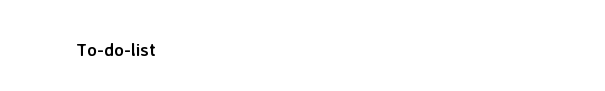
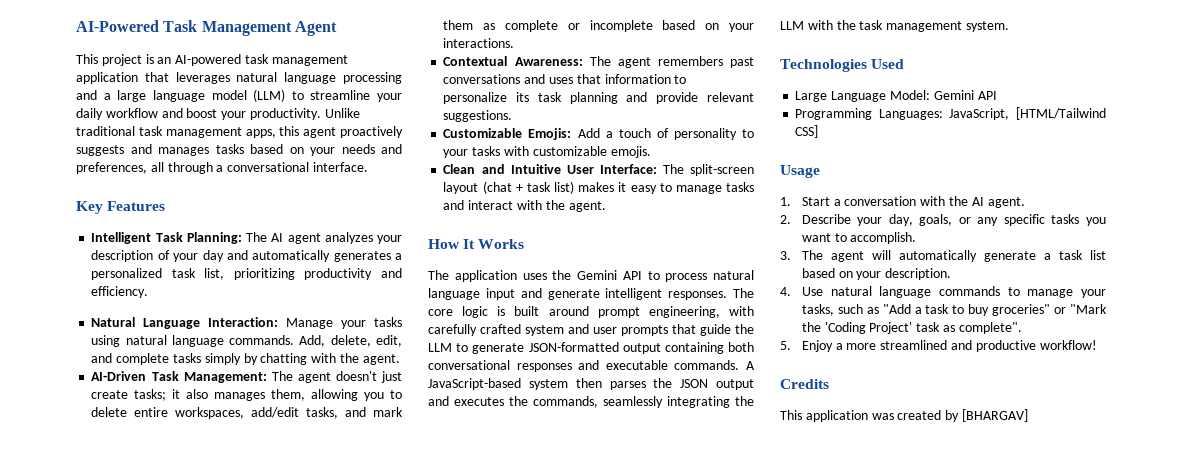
[76,43,156,56] To-do-list -> [76,20,337,36] [76,54,348,66] [76,72,403,84] [76,89,402,102] [76,108,360,120] [76,126,404,138] [76,144,402,156] [76,162,368,174] [76,201,166,214] [91,232,402,244] [91,250,402,262] [91,268,402,280] [91,286,149,298] [91,317,403,329] [91,335,402,347] [91,353,400,365] [91,371,403,383] [91,389,402,401] [91,407,403,419] [443,20,754,32] [443,38,515,48] [443,56,754,68] [443,74,687,84] [443,92,754,104] [443,110,513,122] [443,128,754,140] [443,146,651,158] [443,164,754,176] [443,181,754,194] [443,200,606,212] [428,239,525,249] [428,270,754,282] [428,288,754,300] [428,306,754,318] [428,324,754,336] [428,342,754,354] [428,360,755,372] [428,378,754,390] [428,396,754,408] [780,20,1009,32] [780,59,905,72] [795,90,997,102] [795,107,1106,120] [795,125,819,138] [780,165,820,178] [780,196,1025,208] [780,214,1106,226] [801,232,917,244] [780,250,1106,262] [801,268,952,280] [780,286,1106,298] [801,304,1107,316] [801,322,1022,334] [780,340,1097,352] [780,379,829,389] [780,409,1028,422] AI-Powered Task Management Agent // This project is an AI-powered task management application that leverages natural language processing and a large language model (LLM) to streamline your daily workflow and boost your productivity. Unlike traditional task management apps, this agent proactively suggests and manages tasks based on your needs and preferences, all through a conversational interface. // Key Features // Intelligent Task Planning: The AI agent analyzes your description of your day and automatically generates a personalized task list, prioritizing productivity and efficiency. // Natural Language Interaction: Manage your tasks using natural language commands. Add, delete, edit, and complete tasks simply by chatting with the agent. // AI-Driven Task Management: The agent doesn't just create tasks; it also manages them, allowing you to delete entire workspaces, add/edit tasks, and mark them as complete or incomplete based on your interactions. // Contextual Awareness: The agent remembers past conversations and uses that information to personalize its task planning and provide relevant suggestions. // Customizable Emojis: Add a touch of personality to your tasks with customizable emojis. // Clean and Intuitive User Interface: The split-screen layout (chat + task list) makes it easy to manage tasks and interact with the agent. // How It Works // The application uses the Gemini API to process natural language input and generate intelligent responses. The core logic is built around prompt engineering, with carefully crafted system and user prompts that guide the LLM to generate JSON-formatted output containing both conversational responses and executable commands. A JavaScript-based system then parses the JSON output and executes the commands, seamlessly integrating the LLM with the task management system. // Technologies Used // Large Language Model: Gemini API // Programming Languages: JavaScript, [HTML/Tailwind CSS] // Usage // 1. Start a conversation with the AI agent. // 2. Describe your day, goals, or any specific tasks you want to accomplish. // 3. The agent will automatically generate a task list based on your description. // 4. Use natural language commands to manage your tasks, such as "Add a task to buy groceries" or "Mark the 'Coding Project' task as complete". // 5. Enjoy a more streamlined and productive workflow! // Credits // This application was created by [BHARGAV]

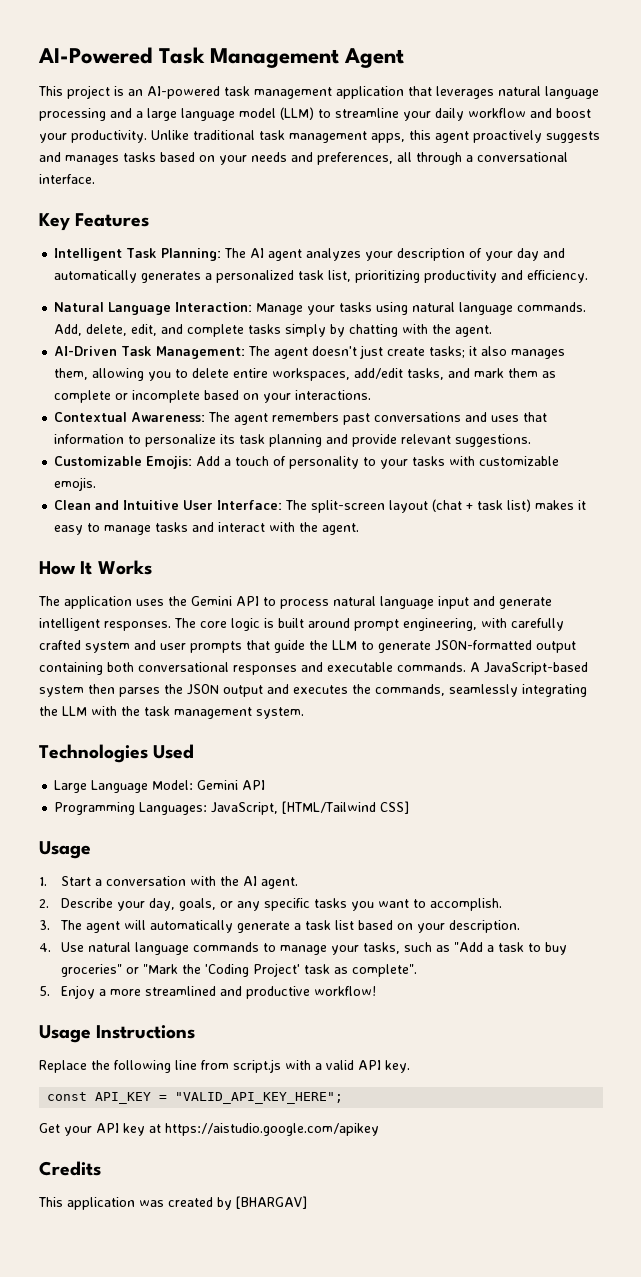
(1097, 345) none -> [39,1025,196,1043] [39,1059,410,1073] [47,1092,344,1104] [39,1123,379,1136] // Usage Instructions // Replace the following line from script.js with a valid API key. // const API_KEY = "VALID_API_KEY_HERE"; // Get your API key at https://aistudio.google.com/apikey

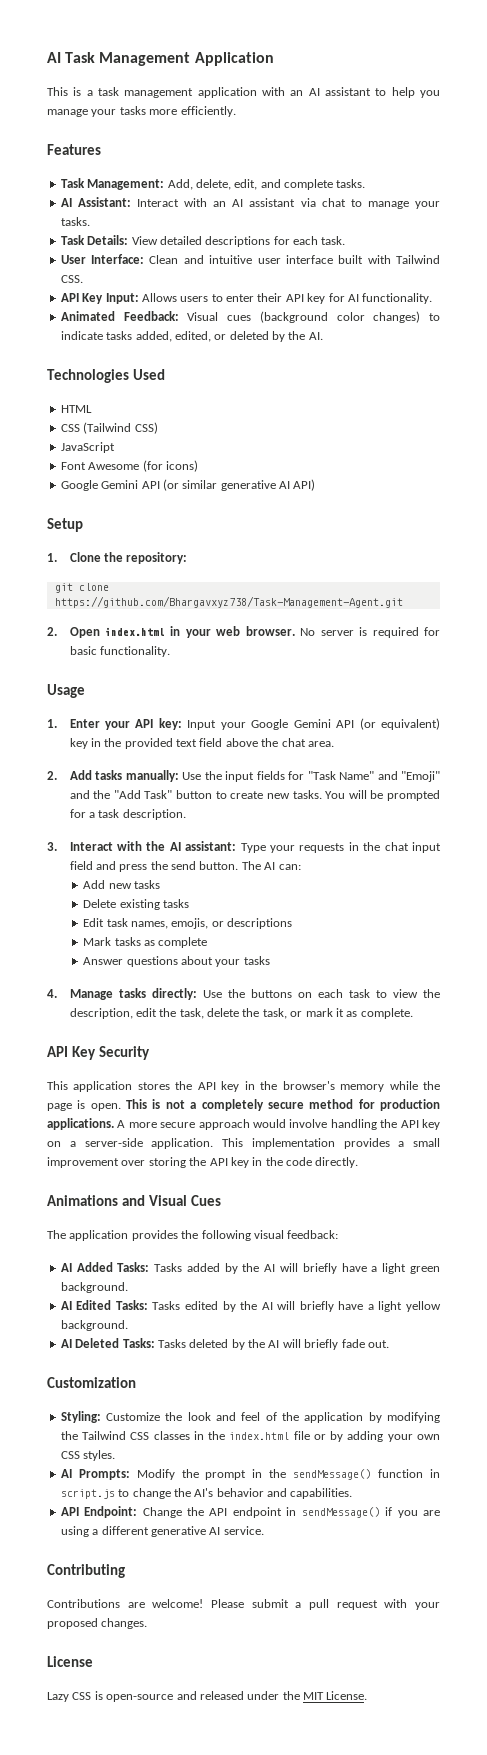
[38,47,153,64] AI-Powered -> [47,52,61,63] AI
[344,48,405,68] [38,85,599,99] [39,107,591,121] [39,130,600,143] [39,152,568,165] [39,174,95,184] [39,213,150,231] [54,248,566,261] [54,270,589,283] [54,302,587,315] Agent // This project is an AI-powered task management application that leverages natural language processing and a large language model (LLM) to streamline your daily workflow and boost your productivity. Unlike traditional task management apps, this agent proactively suggests and manages tasks based on your needs and preferences, all through a conversational interface. // Key Features // Intelligent Task Planning: The AI agent analyzes your description of your day and automatically generates a personalized task list, prioritizing productivity and efficiency. // Natural Language Interaction: Manage your tasks using natural language commands. -> [194,52,274,66] [47,87,440,98] [47,106,236,117] [47,144,101,155] [60,178,165,190] Application // This is a task management application with an AI assistant to help you manage your tasks more efficiently. // Features // Task Management:
[248,324,493,337] [54,345,566,359] [54,368,557,381] [54,390,372,403] [54,412,548,425] [54,434,532,447] [54,456,560,469] [54,477,97,491] [54,499,587,513] [54,522,360,535] [39,560,152,575] [38,596,552,609] [39,618,564,631] [39,640,576,653] [39,662,588,675] [39,684,587,697] [39,706,304,719] [39,744,195,763] [54,780,266,793] [54,801,410,815] [39,841,91,859] [39,876,299,889] [39,898,503,911] [39,920,521,933] [39,942,568,955] [61,963,418,977] [39,985,377,999] [39,1025,196,1043] [39,1059,410,1073] [47,1092,344,1104] [39,1123,379,1136] [39,1161,101,1176] [38,1196,307,1210] tasks simply by chatting with the agent. // AI-Driven Task Management: The agent doesn't just create tasks; it also manages them, allowing you to delete entire workspaces, add/edit tasks, and mark them as complete or incomplete based on your interactions. // Contextual Awareness: The agent remembers past conversations and uses that information to personalize its task planning and provide relevant suggestions. // Customizable Emojis: Add a touch of personality to your tasks with customizable emojis. // Clean and Intuitive User Interface: The split-screen layout (chat + task list) makes it easy to manage tasks and interact with the agent. // How It Works // The application uses the Gemini API to process natural language input and generate intelligent responses. The core logic is built around prompt engineering, with carefully crafted system and user prompts that guide the LLM to generate JSON-formatted output containing both conversational responses and executable commands. A JavaScript-based system then parses the JSON output and executes the commands, seamlessly integrating the LLM with the task management system. // Technologies Used // Large Language Model: Gemini API // Programming Languages: JavaScript, [HTML/Tailwind CSS] // Usage // 1. Start a conversation with the AI agent. // 2. Describe your day, goals, or any specific tasks you want to accomplish. // 3. The agent will automatically generate a task list based on your description. // 4. Use natural language commands to manage your tasks, such as "Add a task to buy groceries" or "Mark the 'Coding Project' task as complete". // 5. Enjoy a more streamlined and productive workflow! // Usage Instructions // Replace the following line from script.js with a valid API key. // const API_KEY = "VALID_API_KEY_HERE"; // Get your API key at https://aistudio.google.com/apikey // Credits // This application was created by [BHARGAV] -> [336,179,366,188] [60,197,441,209] [60,217,90,226] [60,235,346,247] [60,254,440,264] [60,275,83,283] [60,293,433,304] [60,311,440,323] [60,331,323,342] [47,369,165,383] [60,405,92,413] [60,422,158,434] [60,442,115,453] [60,460,198,472] [60,479,316,491] [47,518,83,532] [47,552,188,564] [54,583,109,593] [54,596,403,608] [47,626,440,638] [69,646,170,657] [47,684,85,698] [47,718,440,730] [69,738,334,749] [47,770,440,782] [69,790,441,801] [69,809,186,820] [47,841,441,853] [69,861,301,872] [83,880,161,889] [83,899,190,910] [83,918,293,929] [83,937,208,948] [83,956,270,967] [47,988,441,1000] [69,1008,413,1019] [47,1046,150,1060] [47,1081,441,1092] [47,1099,441,1111] [47,1118,440,1130] [47,1138,440,1149] [47,1157,359,1168] [47,1195,221,1206] [47,1230,339,1241] [60,1262,441,1274] [60,1282,128,1293] [60,1300,442,1312] [60,1320,128,1331] [60,1338,389,1350] [47,1377,136,1388] [60,1411,440,1423] [60,1431,440,1442] [60,1450,116,1461] [60,1469,440,1480] [60,1488,353,1499] [60,1506,441,1518] [60,1526,264,1537] [47,1564,125,1578] [47,1599,441,1610] [47,1618,148,1629] [47,1656,93,1667] [47,1691,368,1702] tasks. // AI Assistant: Interact with an AI assistant via chat to manage your tasks. // Task Details: View detailed descriptions for each task. // User Interface: Clean and intuitive user interface built with Tailwind CSS. // API Key Input: Allows users to enter their API key for AI functionality. // Animated Feedback: Visual cues (background color changes) to indicate tasks added, edited, or deleted by the AI. // Technologies Used // HTML // CSS (Tailwind CSS) // JavaScript // Font Awesome (for icons) // Google Gemini API (or similar generative AI API) // Setup // 1. Clone the repository: // git clone https://github.com/Bhargavxyz738/Task-Management-Agent.git // 2. Open index.html in your web browser. No server is required for basic functionality. // Usage // 1. Enter your API key: Input your Google Gemini API (or equivalent) key in the provided text field above the chat area. // 2. Add tasks manually: Use the input fields for "Task Name" and "Emoji" and the "Add Task" button to create new tasks. You will be prompted for a task description. // 3. Interact with the AI assistant: Type your requests in the chat input field and press the send button. The AI can: // Add new tasks // Delete existing tasks // Edit task names, emojis, or descriptions // Mark tasks as complete // Answer questions about your tasks // 4. Manage tasks directly: Use the buttons on each task to view the description, edit the task, delete the task, or mark it as complete. // API Key Security // This application stores the API key in the browser's memory while the page is open. This is not a completely secure method for production applications. A more secure approach would involve handling the API key on a server-side application. This implementation provides a small improvement over storing the API key in the code directly. // Animations and Visual Cues // The application provides the following visual feedback: // AI Added Tasks: Tasks added by the AI will briefly have a light green background. // AI Edited Tasks: Tasks edited by the AI will briefly have a light yellow background. // AI Deleted Tasks: Tasks deleted by the AI will briefly fade out. // Customization // Styling: Customize the look and feel of the application by modifying the Tailwind CSS classes in the index.html file or by adding your own CSS styles. // AI Prompts: Modify the prompt in the sendMessage() function in script.js to change the AI's behavior and capabilities. // API Endpoint: Change the API endpoint in sendMessage() if you are using a different generative AI service. // Contributing // Contributions are welcome! Please submit a pull request with your proposed changes. // License // Lazy CSS is open-source and released under the MIT License.

